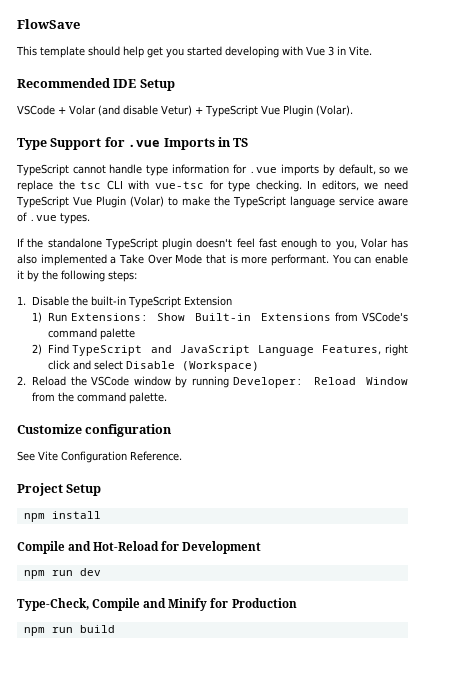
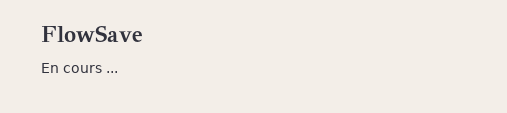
[16,46,372,58] [17,78,175,91] [17,105,353,117] [17,137,249,150] [16,164,409,176] [17,180,408,192] [16,196,409,208] [17,212,90,224] [17,238,408,250] [17,254,408,266] [17,270,137,282] [17,296,233,308] [32,312,408,323] [47,328,135,340] [32,344,408,356] [47,360,259,372] [17,376,408,388] [32,392,168,404] [17,424,173,437] [17,451,182,463] [17,483,102,496] [23,511,101,522] [17,541,262,554] [23,568,101,579] [17,598,297,611] [23,625,115,636] This template should help get you started developing with Vue 3 in Vite. // Recommended IDE Setup // VSCode + Volar (and disable Vetur) + TypeScript Vue Plugin (Volar). // Type Support for .vue Imports in TS // TypeScript cannot handle type information for .vue imports by default, so we replace the tsc CLI with vue-tsc for type checking. In editors, we need TypeScript Vue Plugin (Volar) to make the TypeScript language service aware of .vue types. // If the standalone TypeScript plugin doesn't feel fast enough to you, Volar has also implemented a Take Over Mode that is more performant. You can enable it by the following steps: // 1. Disable the built-in TypeScript Extension // 1) Run Extensions: Show Built-in Extensions from VSCode's command palette // 2) Find TypeScript and JavaScript Language Features, right click and select Disable (Workspace) // 2. Reload the VSCode window by running Developer: Reload Window from the command palette. // Customize configuration // See Vite Configuration Reference. // Project Setup // npm install // Compile and Hot-Reload for Development // npm run dev // Type-Check, Compile and Minify for Production // npm run build -> [41,63,118,73] En cours ...

